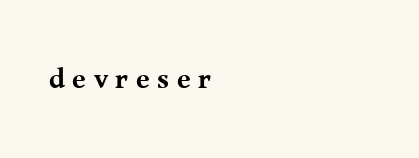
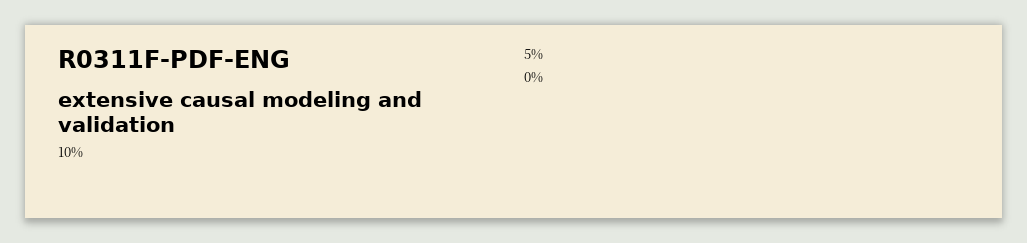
[49,67,211,88] d e v r e s e r -> [58,50,290,68] [58,91,422,111] [58,116,175,132] [58,147,83,158] [524,49,543,60] [524,72,543,83] R0311F-PDF-ENG // extensive causal modeling and validation // 10% // 5% // 0%

